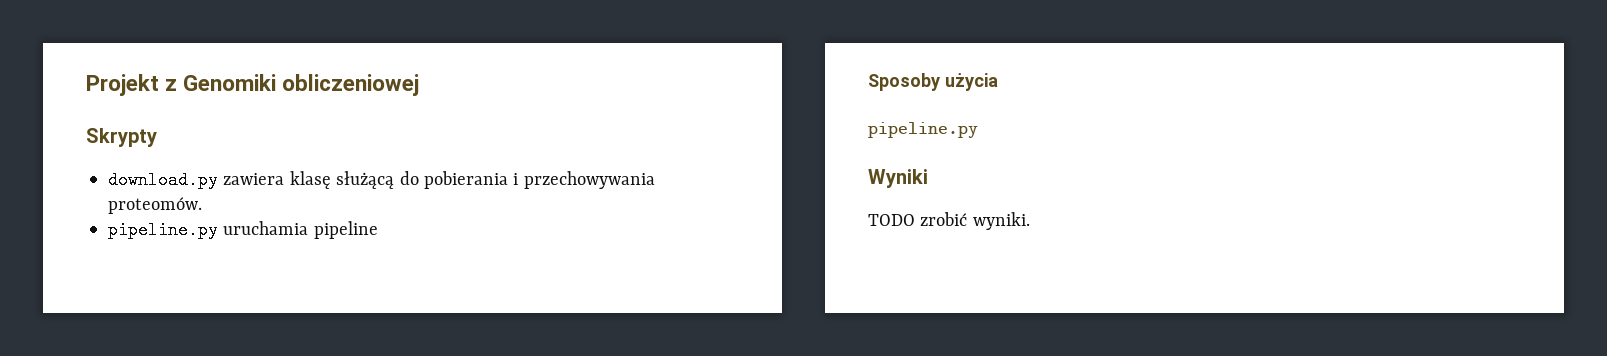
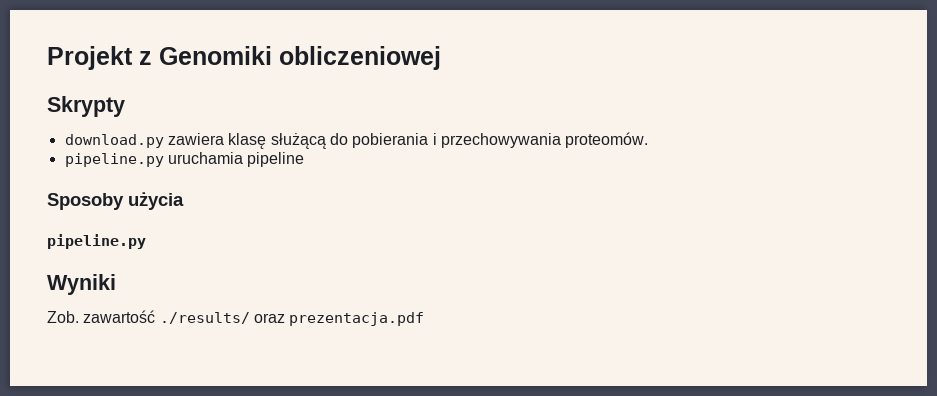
[868,212,1030,230] TODO zrobić wyniki. -> [47,310,425,326] Zob. zawartość ./results/ oraz prezentacja.pdf

